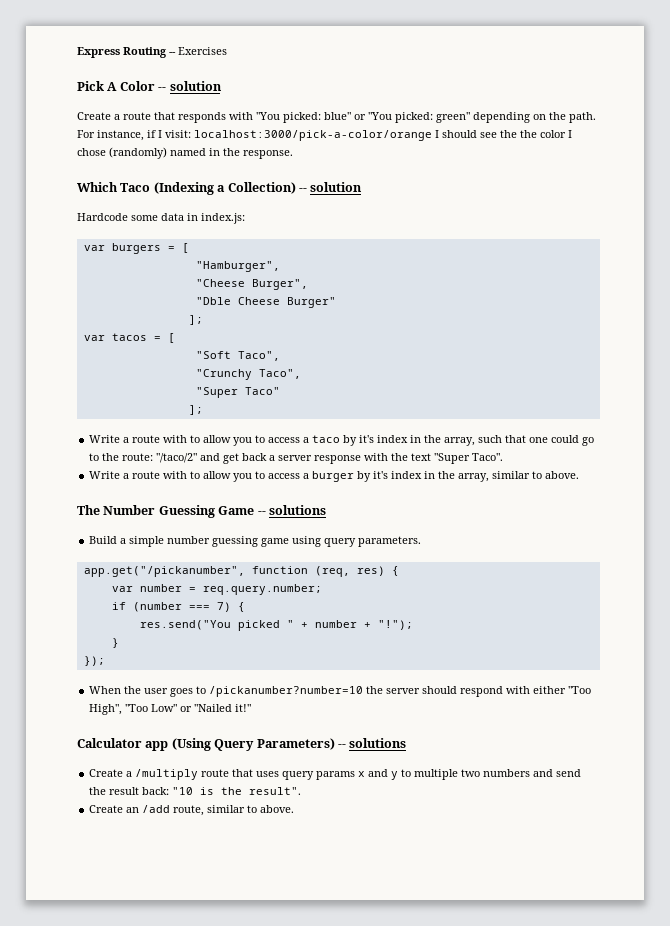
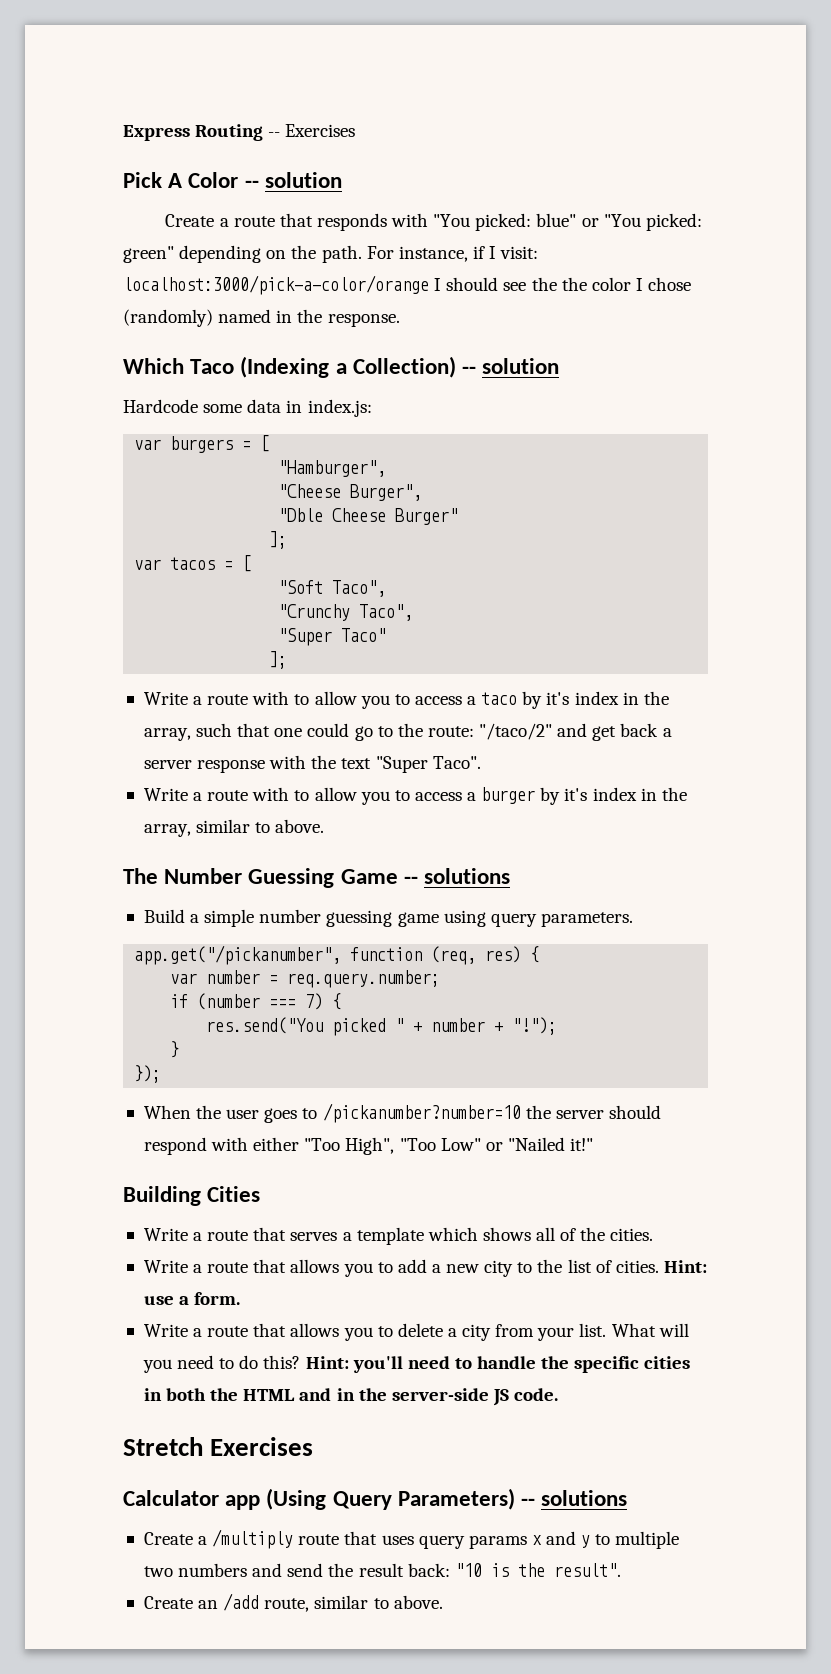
(252, 708) none -> [123,1186,261,1206] [143,1227,654,1245] [143,1259,707,1277] [143,1292,241,1305] [143,1323,689,1341] [142,1355,691,1373] [143,1388,559,1406] [123,1437,314,1456] // Building Cities // Write a route that serves a template which shows all of the cities. // Write a route that allows you to add a new city to the list of cities. Hint: use a form. // Write a route that allows you to delete a city from your list. What will you need to do this? Hint: you'll need to handle the specific cities in both the HTML and in the server-side JS code. // Stretch Exercises

